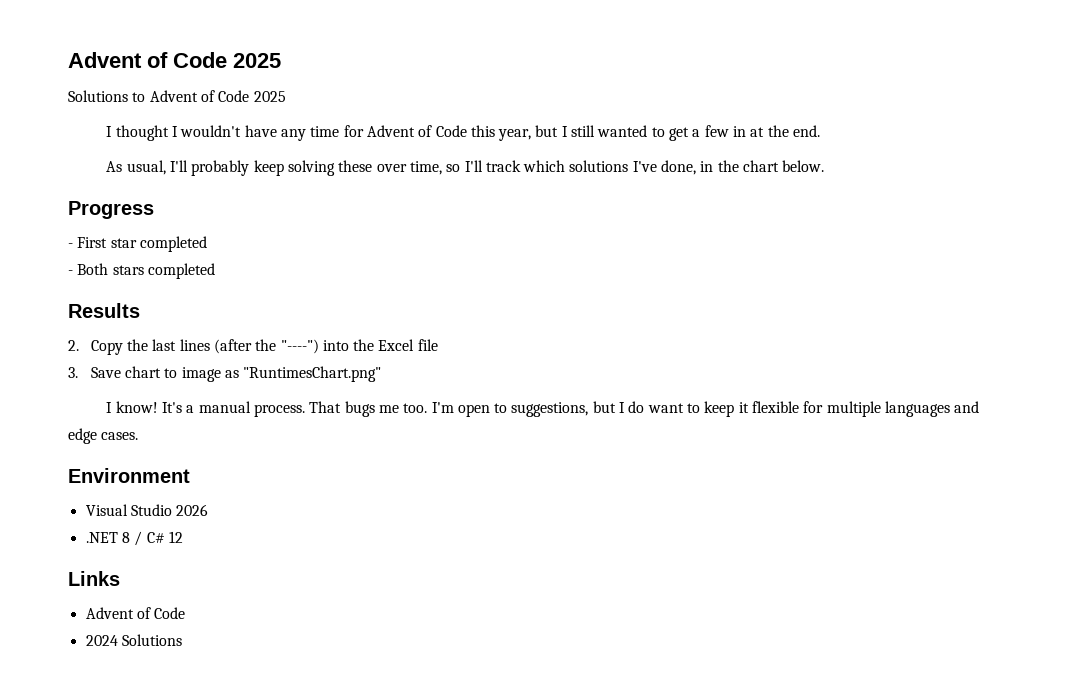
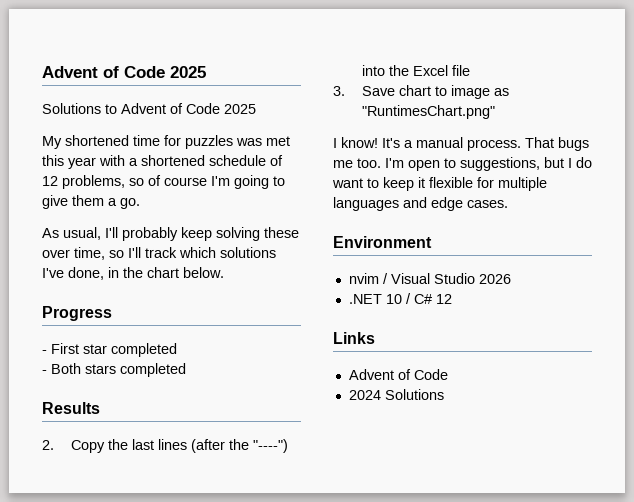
[106,125,820,141] I thought I wouldn't have any time for Advent of Code this year, but I still wanted to get a few in at the end. -> [42,135,290,149] [42,155,283,169] [42,175,285,189] [42,195,140,209] My shortened time for puzzles was met this year with a shortened schedule of 12 problems, so of course I'm going to give them a go.
(190, 475) none -> [348,273,388,284] nvim /
[121,532,130,543] 8 -> [385,294,402,304] 10

